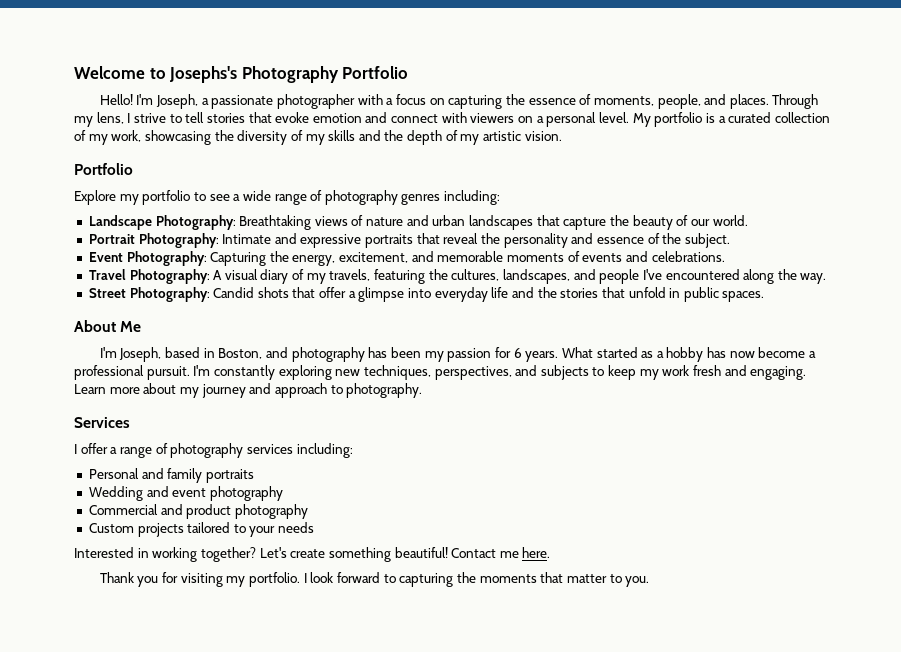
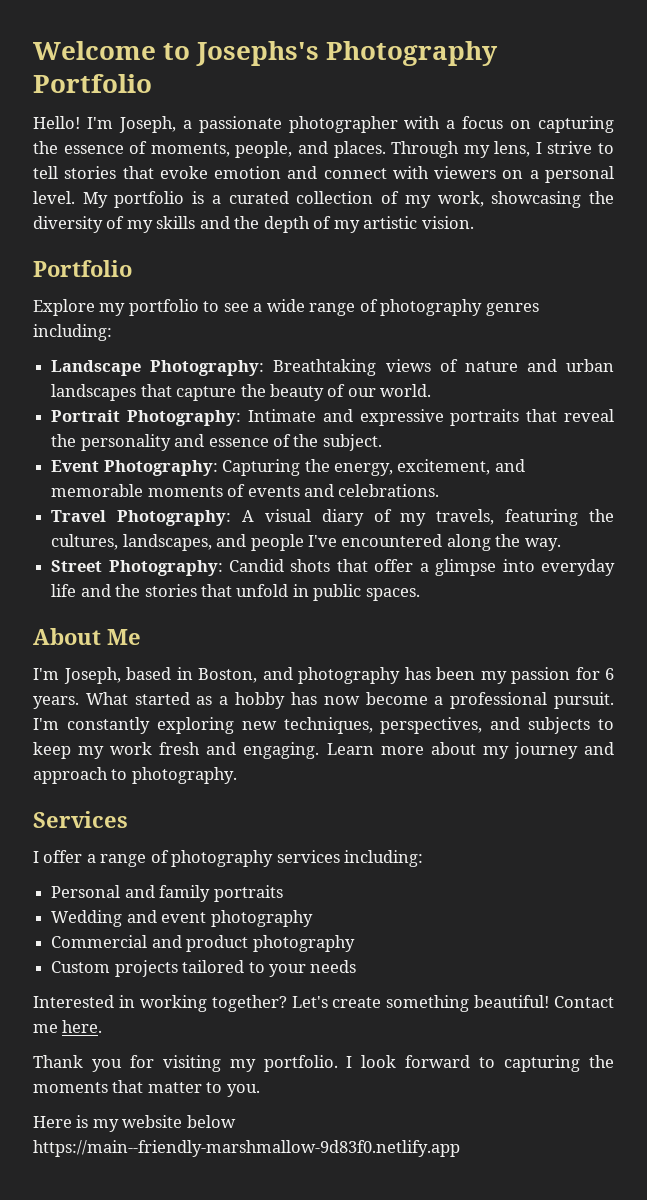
(650, 581) none -> [33,1115,236,1132] [33,1140,460,1157] // Here is my website below https://main--friendly-marshmallow-9d83f0.netlify.app

